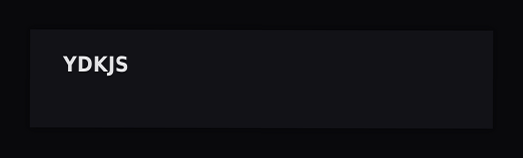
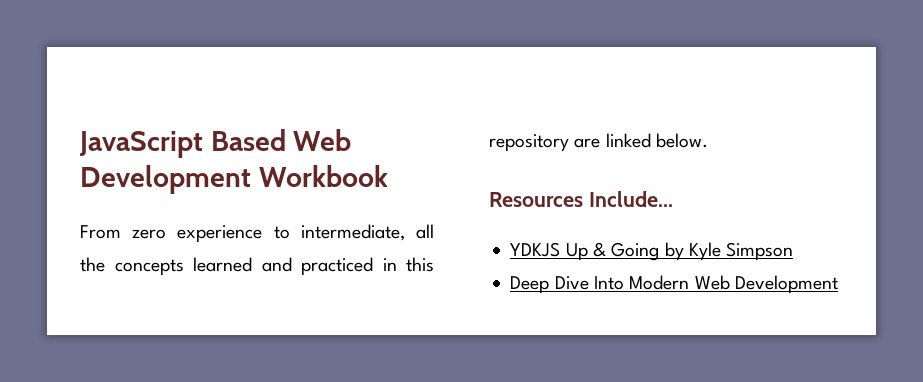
[62,55,130,77] YDKJS -> [79,129,352,158] [80,165,388,194] [80,224,434,243] [80,257,434,276] [489,133,708,152] [489,191,673,207] [510,242,794,261] [510,275,838,294] JavaScript Based Web Development Workbook // From zero experience to intermediate, all the concepts learned and practiced in this repository are linked below. // Resources Include... // YDKJS Up & Going by Kyle Simpson // Deep Dive Into Modern Web Development

